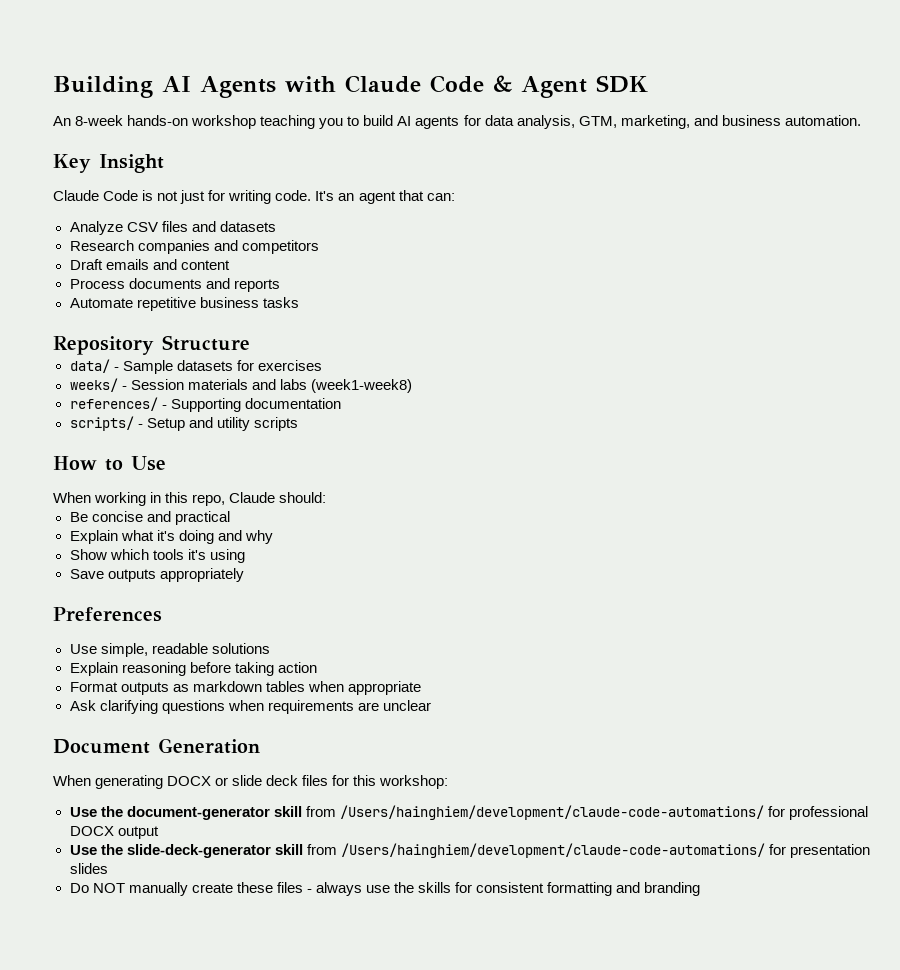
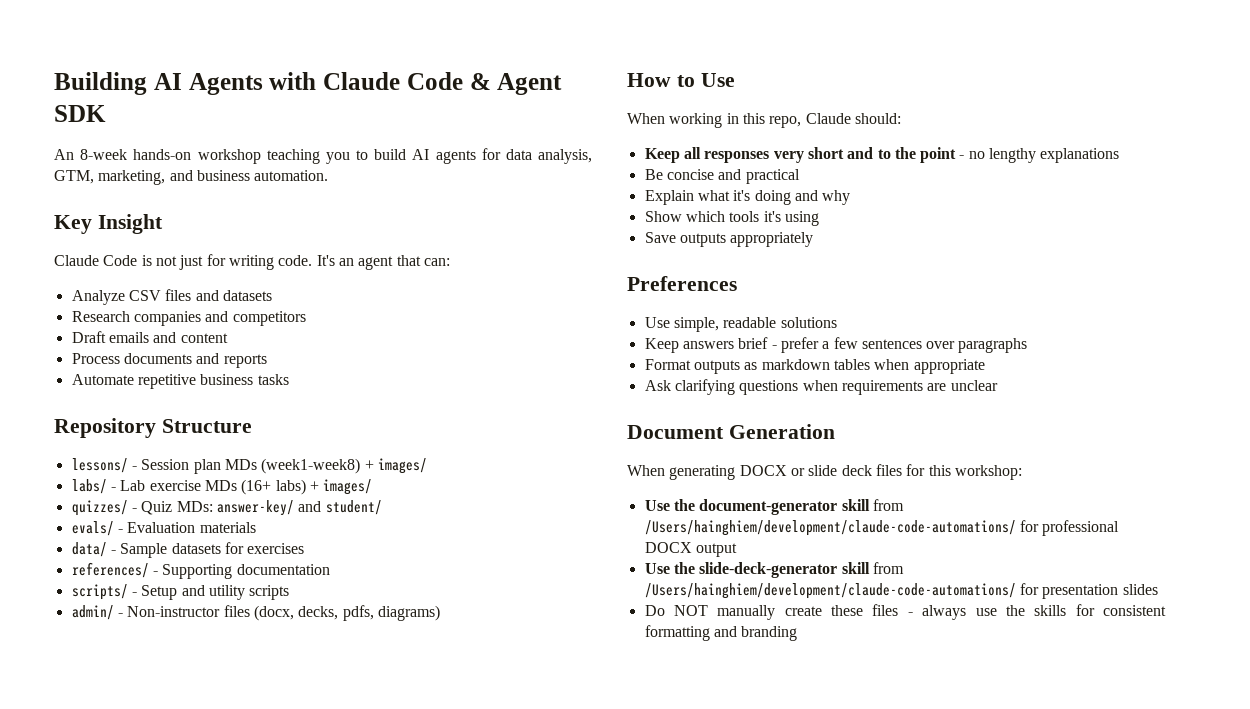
(250, 343) none -> [71,458,427,474] [71,479,373,495] [71,500,382,516] [71,521,256,536] // lessons/ - Session plan MDs (week1-week8) + images/ // labs/ - Lab exercise MDs (16+ labs) + images/ // quizzes/ - Quiz MDs: answer-key/ and student/ // evals/ - Evaluation materials
[69,378,412,393] // weeks/ - Session materials and labs (week1-week8) -> (305, 548) none
(298, 424) none -> [71,605,440,621] // admin/ - Non-instructor files (docx, decks, pdfs, diagrams)
(327, 497) none -> [644,147,1120,163] // Keep all responses very short and to the point - no lengthy explanations
[69,662,317,676] Explain reasoning before taking action -> [644,337,1028,353] Keep answers brief - prefer a few sentences over paragraphs

